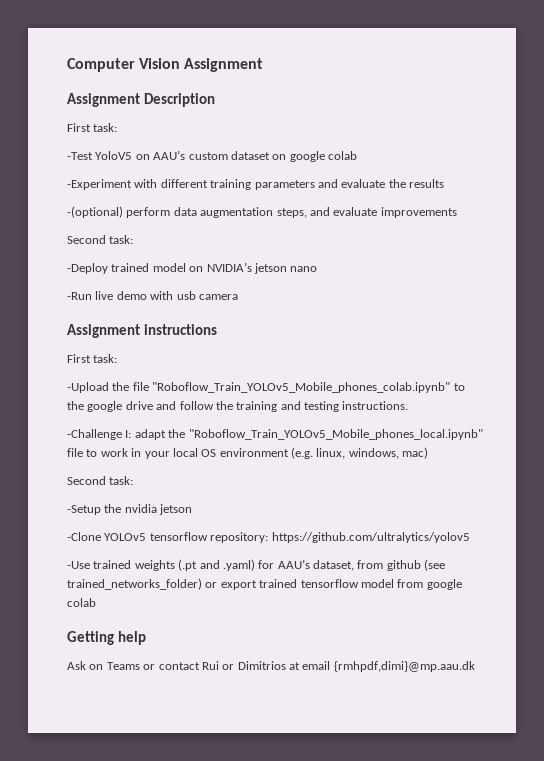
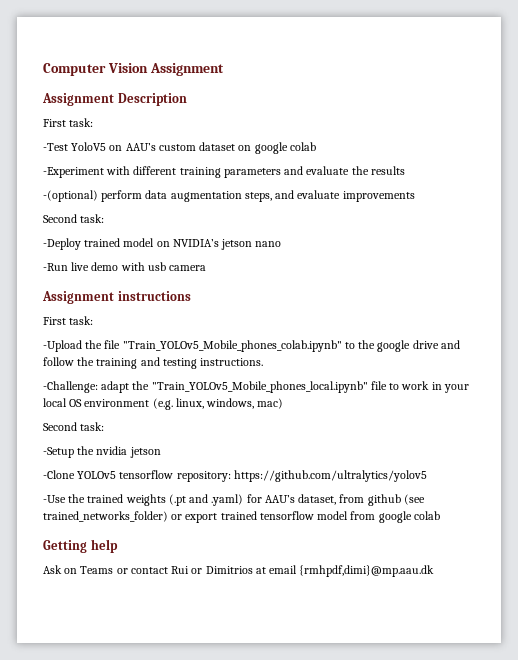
[152,382,451,393] "Roboflow_Train_YOLOv5_Mobile_phones_colab.ipynb" -> [122,340,342,352] "Train_YOLOv5_Mobile_phones_colab.ipynb"
[67,429,132,440] -Challenge I: -> [43,381,98,393] -Challenge:
[188,429,483,440] "Roboflow_Train_YOLOv5_Mobile_phones_local.ipynb" -> [151,381,368,393] "Train_YOLOv5_Mobile_phones_local.ipynb"
(90, 565) none -> [68,494,86,503] the

